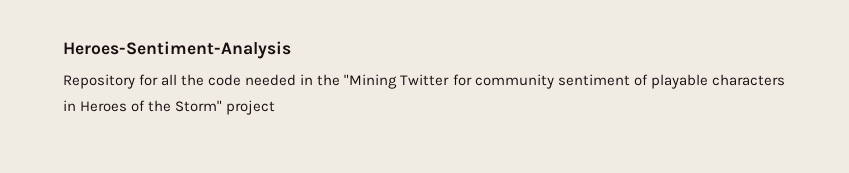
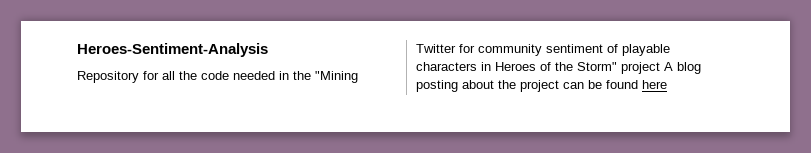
(276, 107) none -> [664,62,701,74] [416,80,667,92] A blog posting about the project can be found here

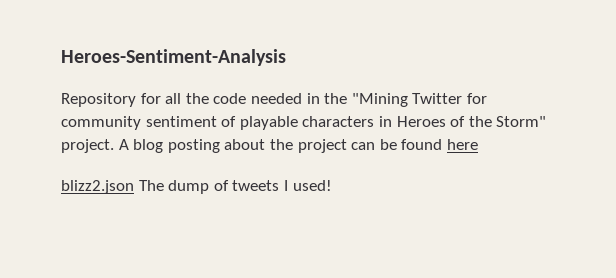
[621,62,660,74] project -> [61,139,114,153] project.
(667, 84) none -> [61,180,332,194] // blizz2.json The dump of tweets I used!

